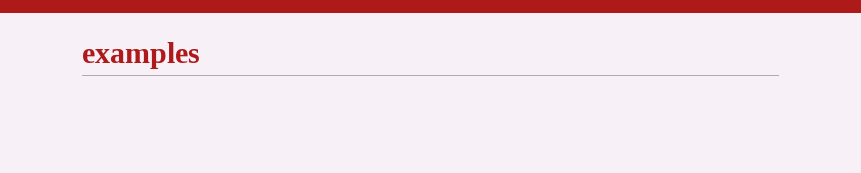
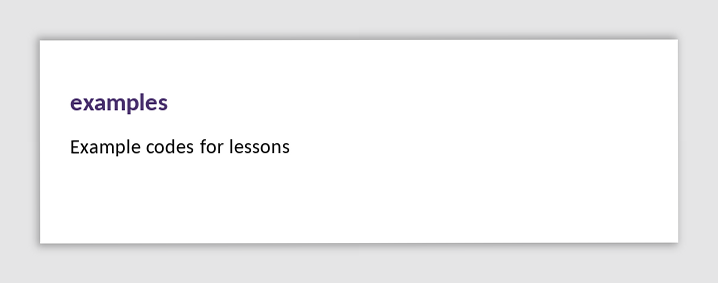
(200, 55) none -> [69,139,292,157] // Example codes for lessons

